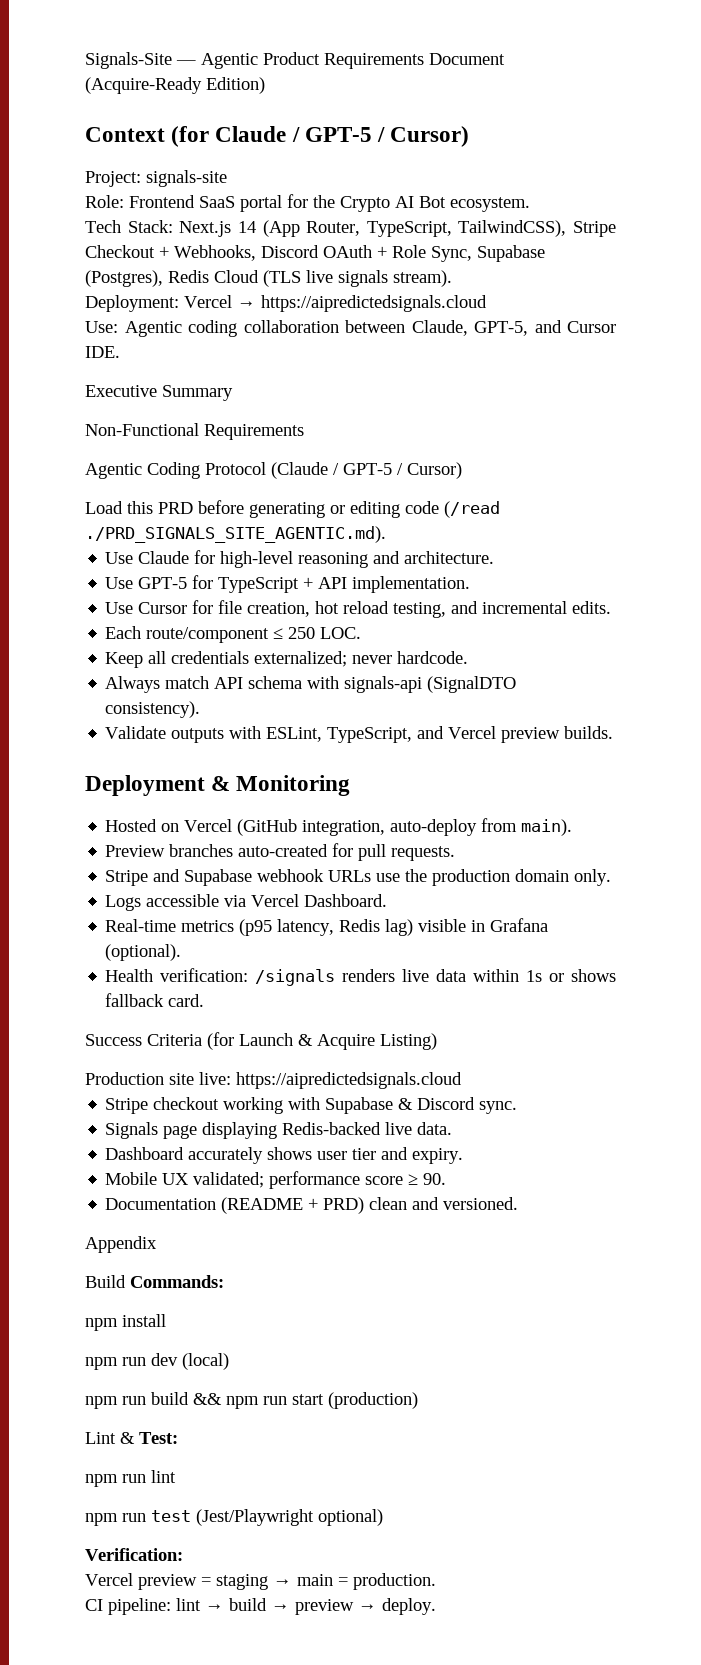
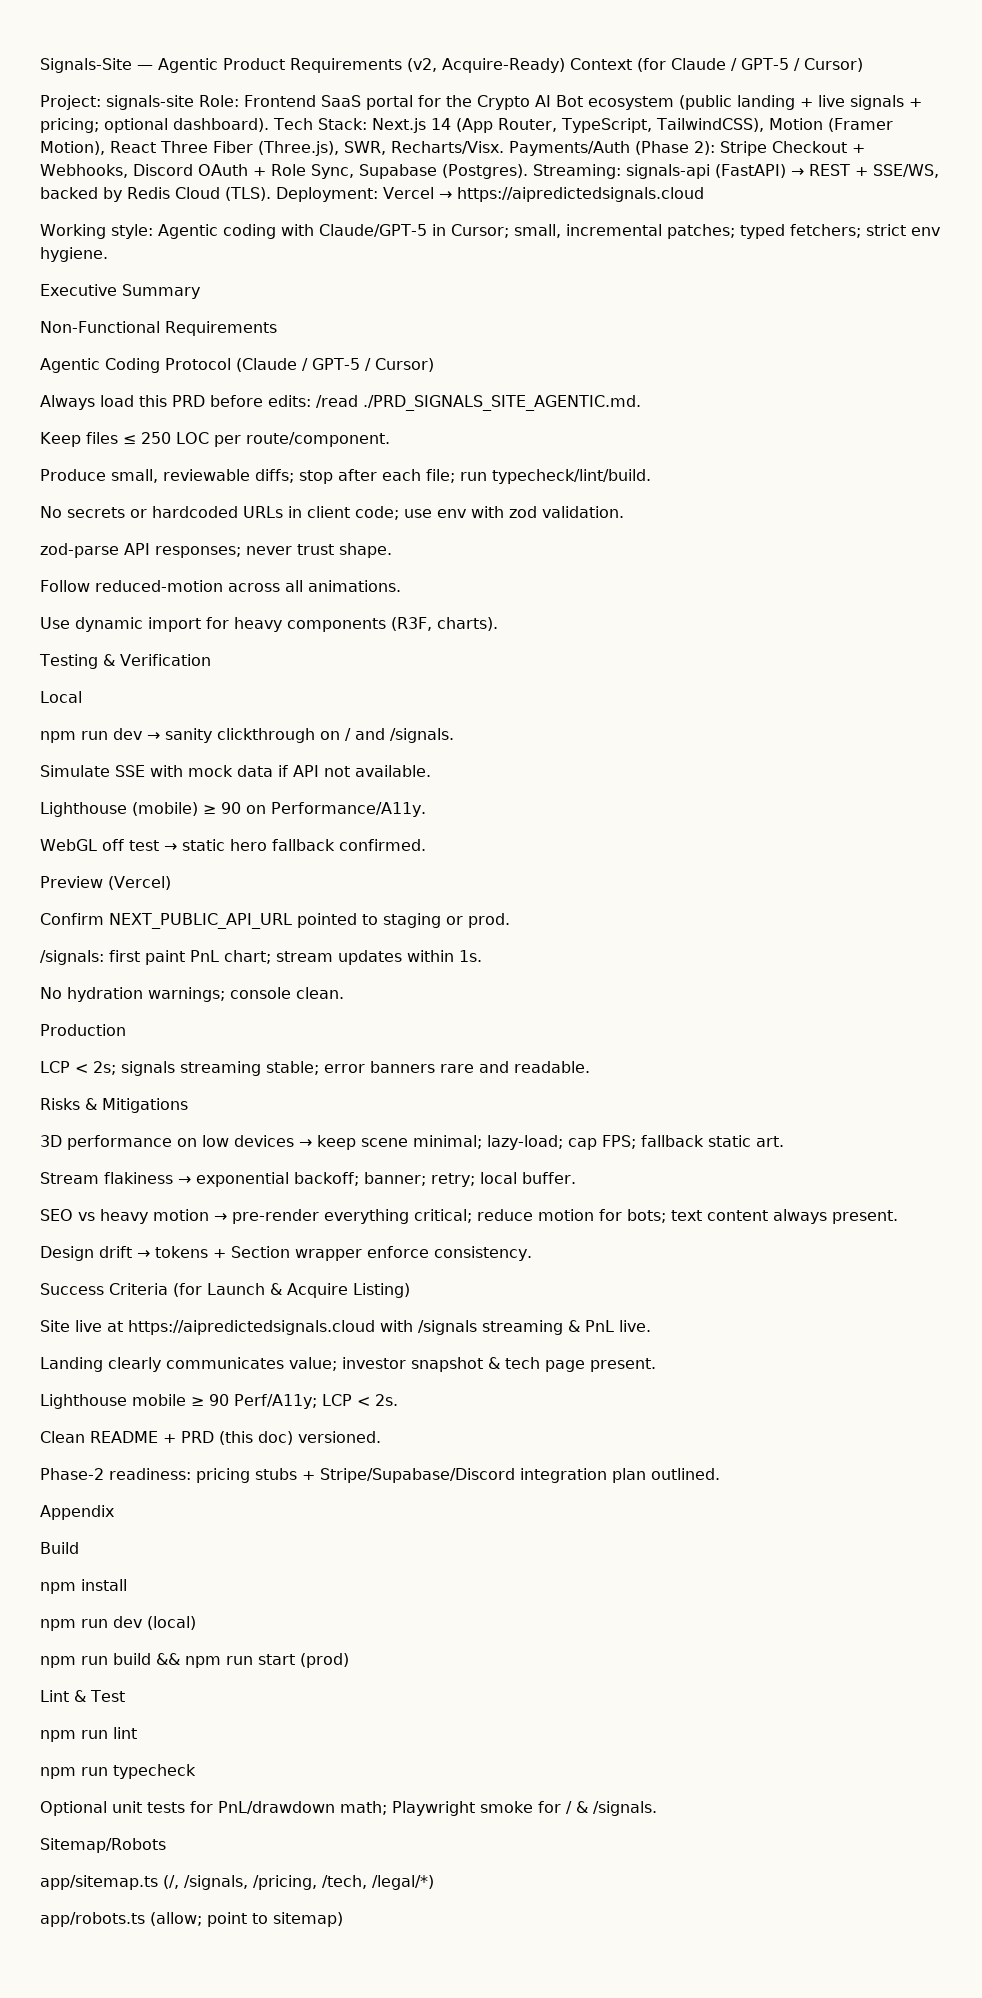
[429,53,505,65] [85,77,265,94] Document (Acquire-Ready Edition) // -> [407,58,565,73] (v2, Acquire-Ready)
(227, 178) // -> (194, 102) none
[450,197,530,212] ecosystem. // -> [587,95,922,110] [40,118,269,133] ecosystem (public landing + live signals + pricing; optional dashboard).
(567, 228) none -> [768,118,893,132] [40,141,715,156] Motion (Framer Motion), React Three Fiber (Three.js), SWR, Recharts/Visx. Payments/Auth (Phase 2):
[85,270,452,287] [85,295,487,312] [85,320,616,337] [85,346,120,358] (Postgres), Redis Cloud (TLS live signals stream). // Deployment: Vercel → https://aipredictedsignals.cloud // Use: Agentic coding collaboration between Claude, GPT-5, and Cursor IDE. -> [441,164,939,179] [40,187,704,202] [40,224,940,239] [40,247,108,262] (Postgres). Streaming: signals-api (FastAPI) → REST + SSE/WS, backed by Redis Cloud (TLS). Deployment: Vercel → https://aipredictedsignals.cloud // Working style: Agentic coding with Claude/GPT-5 in Cursor; small, incremental patches; typed fetchers; strict env hygiene.
[85,501,123,514] Load -> [40,395,134,410] Always load
[249,501,500,518] [85,526,386,543] [105,550,495,568] [105,575,471,593] [105,600,612,618] [105,626,362,643] [105,651,469,668] [105,676,517,693] [105,701,201,718] [105,726,614,743] [85,775,351,796] [105,818,573,836] [105,843,456,861] [105,869,612,886] [105,894,388,911] [105,918,549,936] [105,944,182,961] [105,968,616,986] [105,993,205,1007] generating or editing code (/read ./PRD_SIGNALS_SITE_AGENTIC.md). // Use Claude for high-level reasoning and architecture. // Use GPT-5 for TypeScript + API implementation. // Use Cursor for file creation, hot reload testing, and incremental edits. // Each route/component ≤ 250 LOC. // Keep all credentials externalized; never hardcode. // Always match API schema with signals-api (SignalDTO consistency). // Validate outputs with ESLint, TypeScript, and Vercel preview builds. // Deployment & Monitoring // Hosted on Vercel (GitHub integration, auto-deploy from main). // Preview branches auto-created for pull requests. // Stripe and Supabase webhook URLs use the production domain only. // Logs accessible via Vercel Dashboard. // Real-time metrics (p95 latency, Redis lag) visible in Grafana (optional). // Health verification: /signals renders live data within 1s or shows fallback card. -> [268,395,641,411] [40,432,390,447] [40,469,651,484] [40,506,624,520] [40,543,392,558] [40,580,401,592] [40,617,498,632] [39,654,211,669] [40,691,82,703] [40,728,454,743] [40,765,431,777] [40,802,426,817] [40,839,426,851] [40,876,171,890] [40,913,510,929] [40,950,482,965] [40,987,344,1002] [40,1024,126,1036] [40,1061,590,1076] [40,1098,188,1113] [40,1135,784,1150] [40,1172,576,1187] [40,1209,898,1224] [40,1246,532,1261] edits: /read ./PRD_SIGNALS_SITE_AGENTIC.md. // Keep files ≤ 250 LOC per route/component. // Produce small, reviewable diffs; stop after each file; run typecheck/lint/build. // No secrets or hardcoded URLs in client code; use env with zod validation. // zod-parse API responses; never trust shape. // Follow reduced-motion across all animations. // Use dynamic import for heavy components (R3F, charts). // Testing & Verification // Local // npm run dev → sanity clickthrough on / and /signals. // Simulate SSE with mock data if API not available. // Lighthouse (mobile) ≥ 90 on Performance/A11y. // WebGL off test → static hero fallback confirmed. // Preview (Vercel) // Confirm NEXT_PUBLIC_API_URL pointed to staging or prod. // /signals: first paint PnL chart; stream updates within 1s. // No hydration warnings; console clean. // Production // LCP < 2s; signals streaming stable; error banners rare and readable. // Risks & Mitigations // 3D performance on low devices → keep scene minimal; lazy-load; cap FPS; fallback static art. // Stream flakiness → exponential backoff; banner; retry; local buffer. // SEO vs heavy motion → pre-render everything critical; reduce motion for bots; text content always present. // Design drift → tokens + Section wrapper enforce consistency.
[85,1072,462,1089] [105,1097,518,1114] [105,1122,453,1139] [105,1147,464,1164] [105,1171,447,1189] [105,1197,519,1214] Production site live: https://aipredictedsignals.cloud // Stripe checkout working with Supabase & Discord sync. // Signals page displaying Redis-backed live data. // Dashboard accurately shows user tier and expiry. // Mobile UX validated; performance score ≥ 90. // Documentation (README + PRD) clean and versioned. -> [40,1320,651,1335] [40,1357,656,1372] [40,1394,398,1409] [40,1431,381,1445] [40,1468,720,1483] Site live at https://aipredictedsignals.cloud with /signals streaming & PnL live. // Landing clearly communicates value; investor snapshot & tech page present. // Lighthouse mobile ≥ 90 Perf/A11y; LCP < 2s. // Clean README + PRD (this doc) versioned. // Phase-2 readiness: pricing stubs + Stripe/Supabase/Discord integration plan outlined.
[130,1275,224,1288] Commands: -> (79, 1548) none
[328,1392,418,1409] (production) -> [300,1653,349,1668] (prod)
[139,1432,178,1444] Test: -> [90,1690,125,1702] Test
[151,1509,383,1526] [85,1548,183,1561] [85,1573,436,1590] [85,1598,436,1615] test (Jest/Playwright optional) // Verification: // Vercel preview = staging → main = production. // CI pipeline: lint → build → preview → deploy. -> [113,1764,196,1779] [40,1801,657,1816] [40,1838,166,1853] [40,1875,434,1890] [40,1912,343,1927] typecheck // Optional unit tests for PnL/drawdown math; Playwright smoke for / & /signals. // Sitemap/Robots // app/sitemap.ts (/, /signals, /pricing, /tech, /legal/*) // app/robots.ts (allow; point to sitemap)

